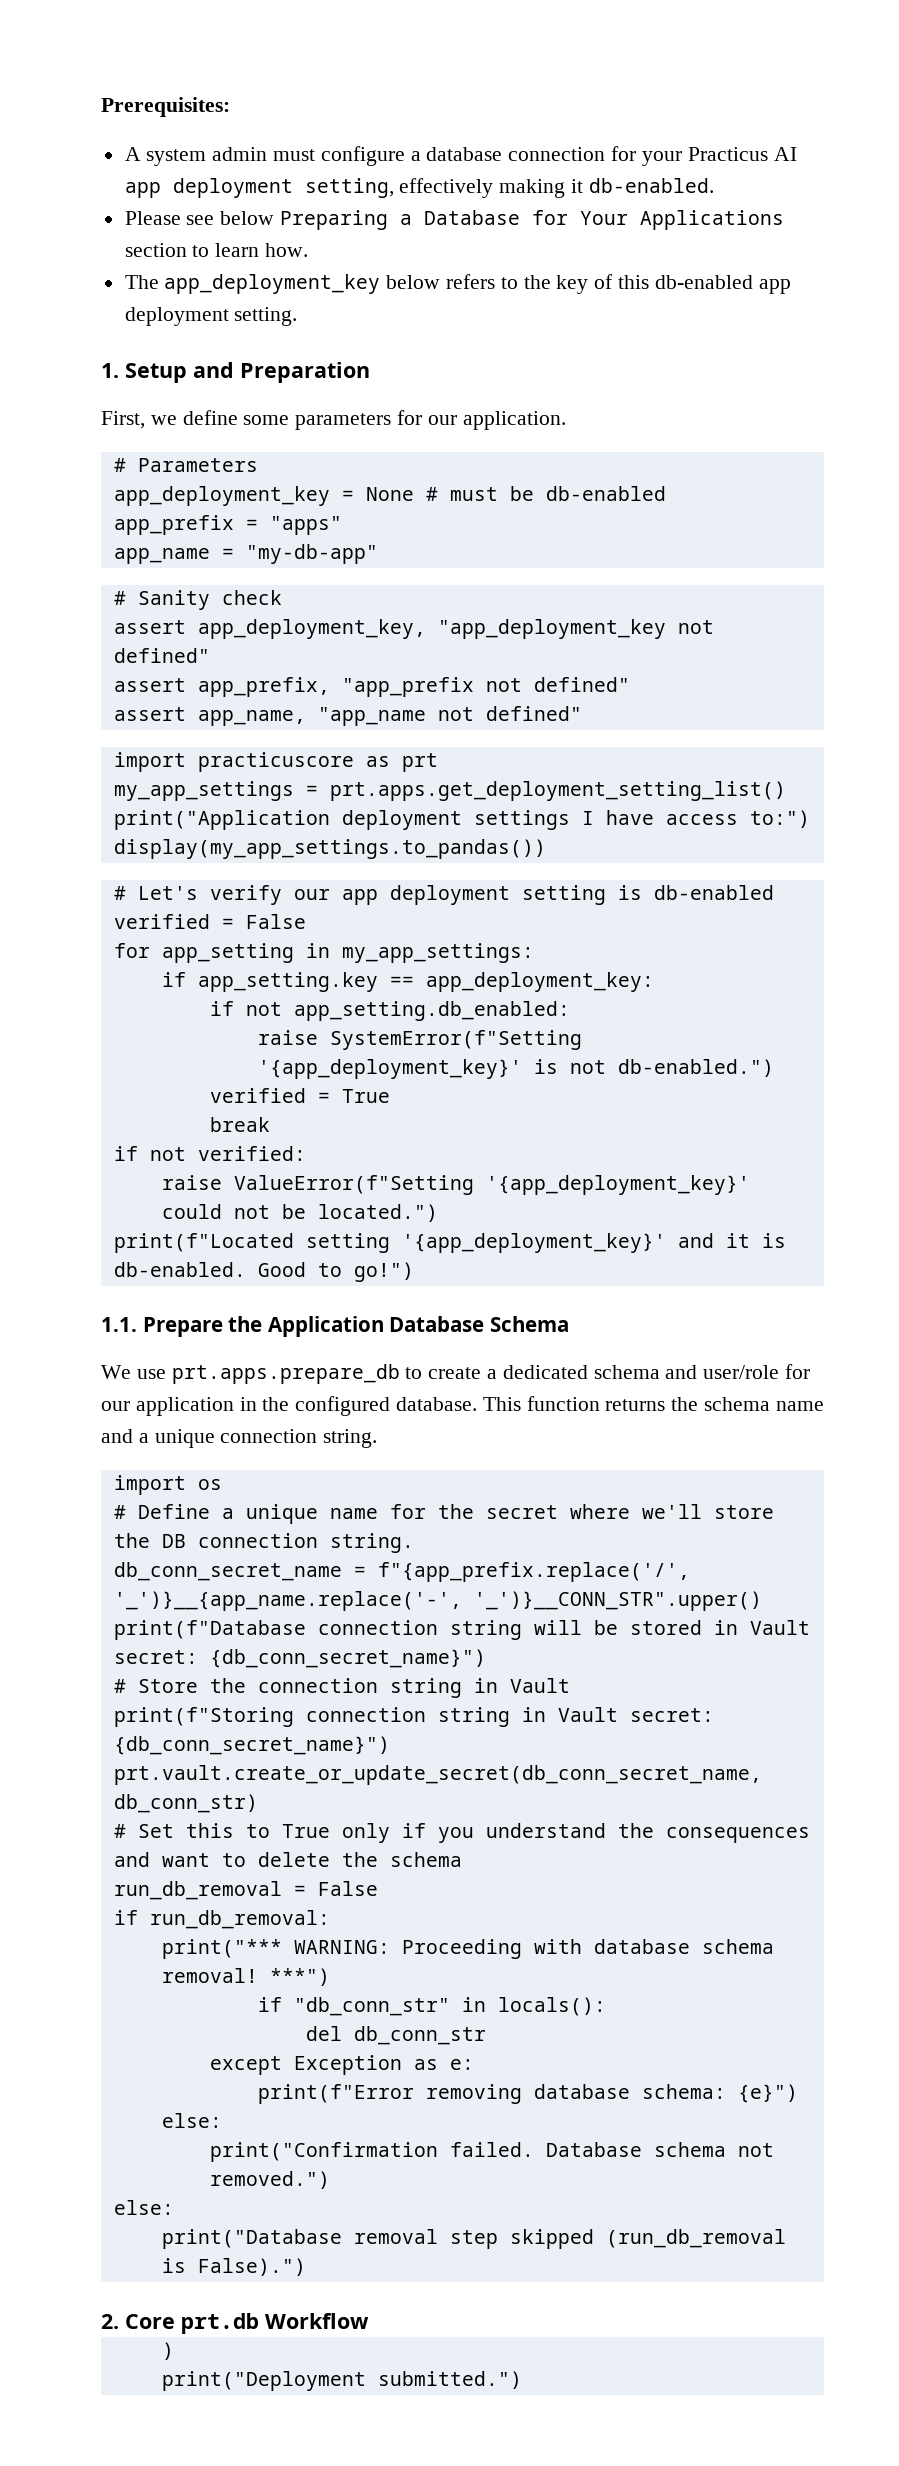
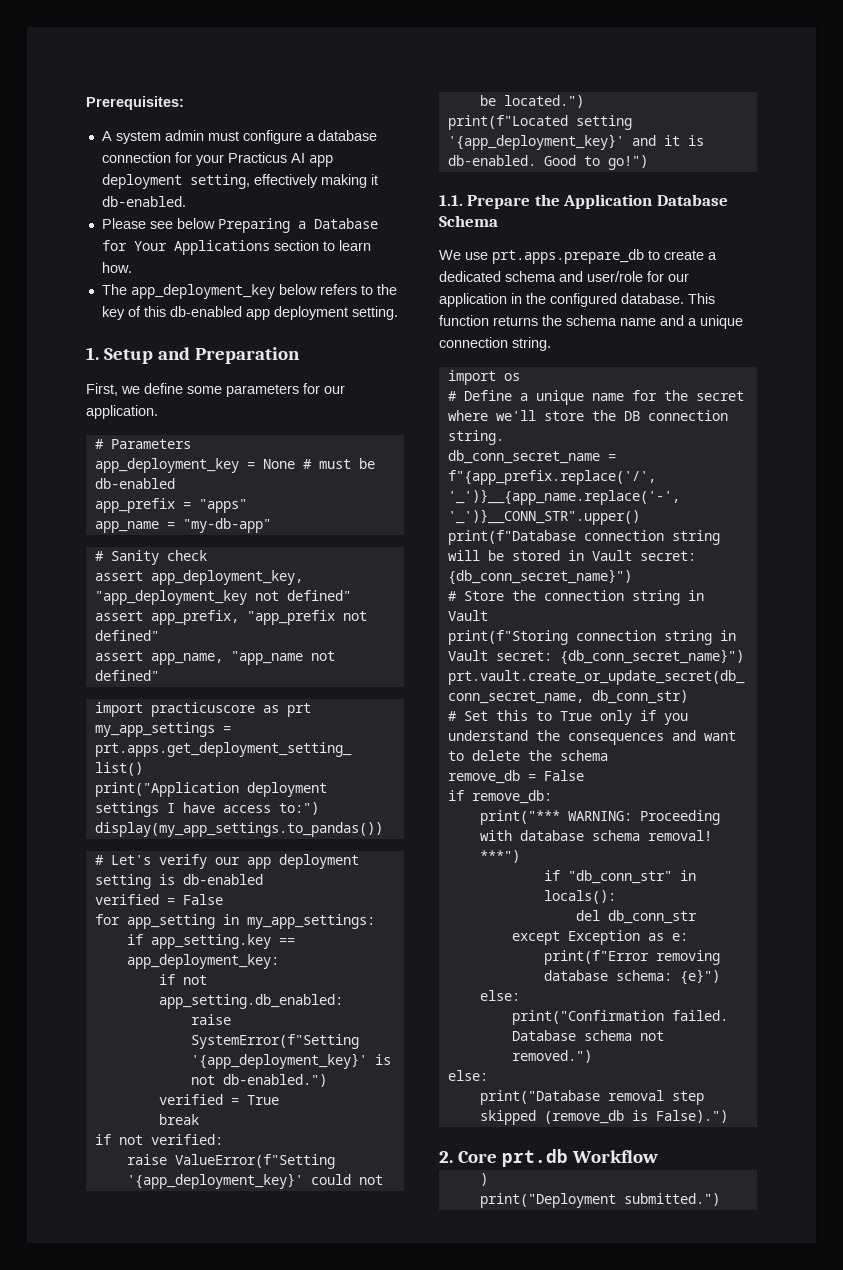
[113,1881,282,1900] run_db_removal -> [447,770,520,784] remove_db
[149,1910,330,1929] run_db_removal: -> [471,790,552,804] remove_db:
[605,2229,786,2248] (run_db_removal -> [543,1110,624,1124] (remove_db

